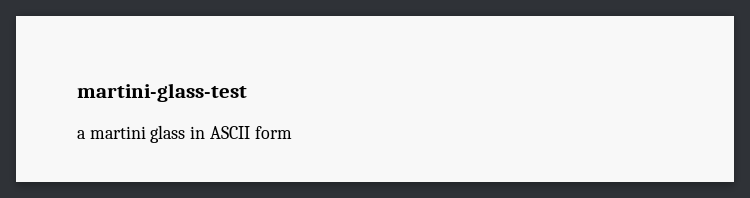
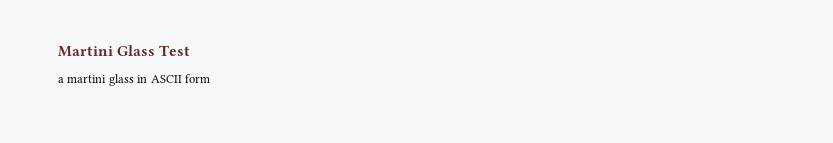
[77,83,247,102] martini-glass-test -> [58,45,191,57] Martini Glass Test

